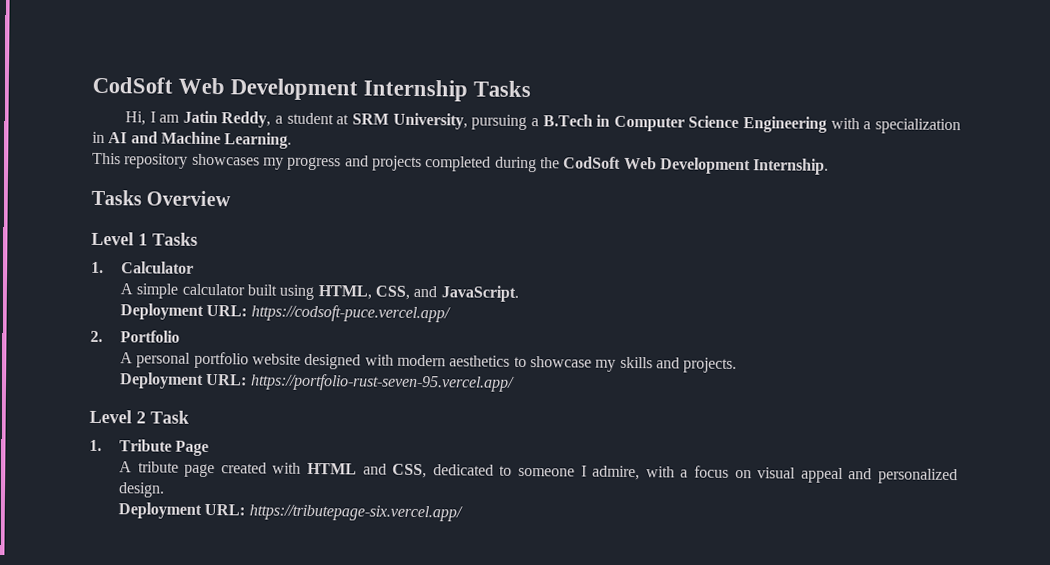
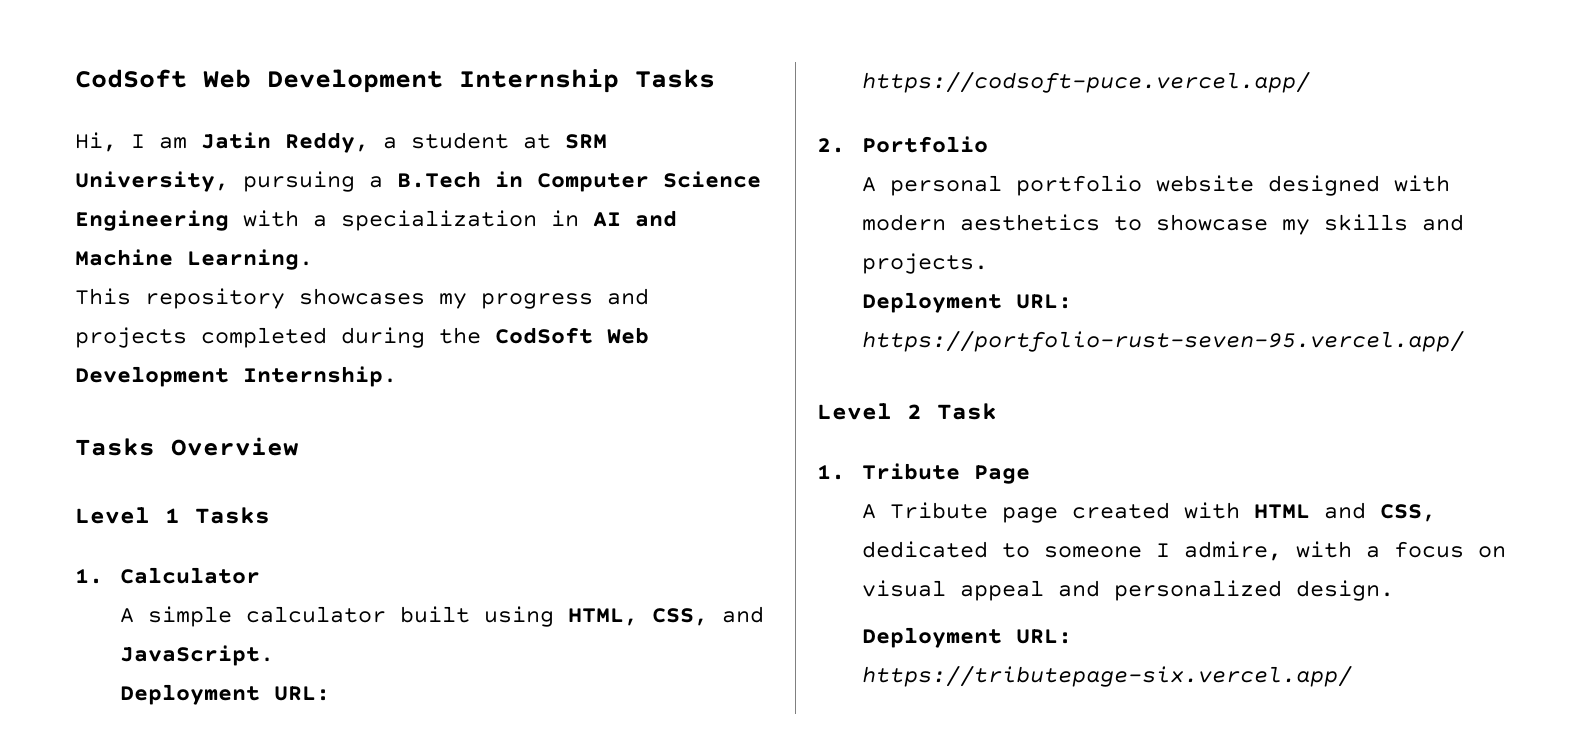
[137,461,179,473] tribute -> [889,502,988,519] Tribute

